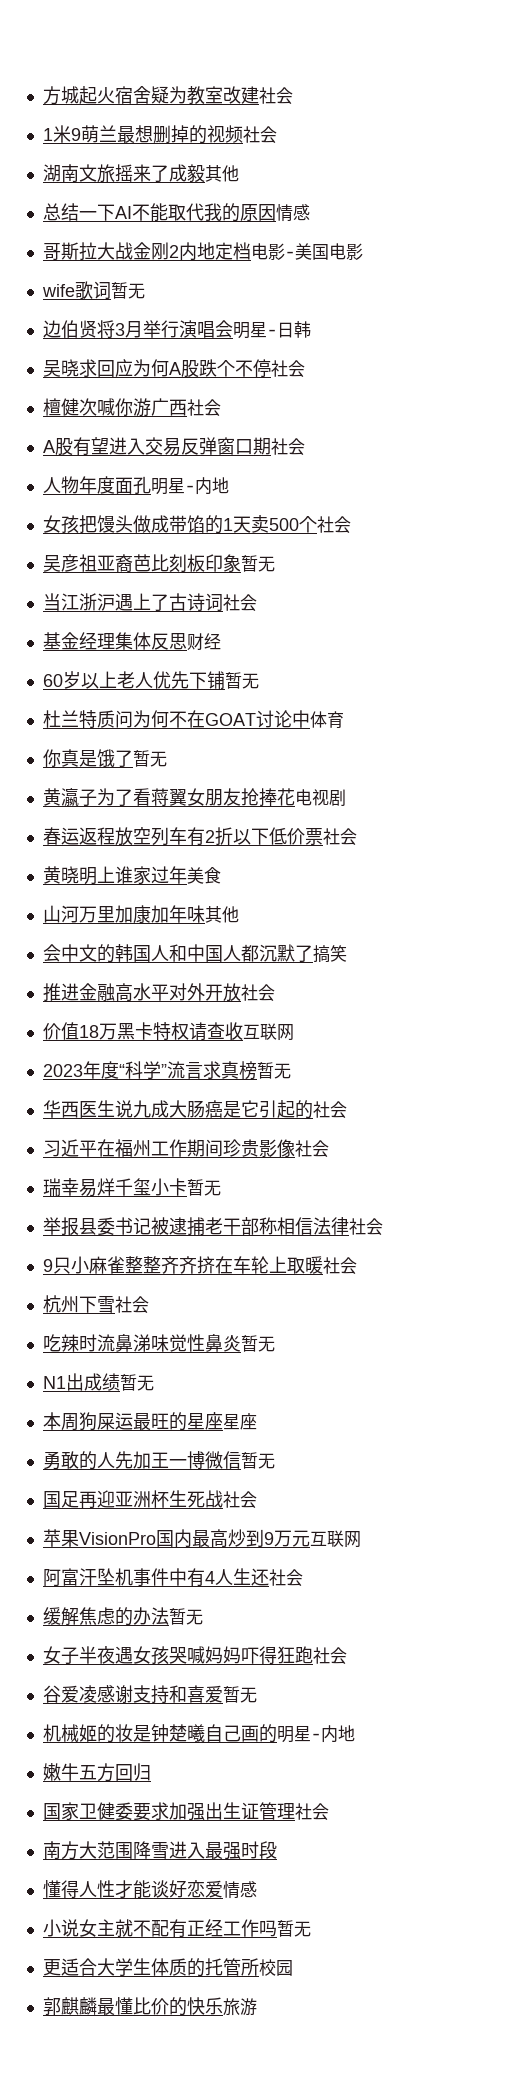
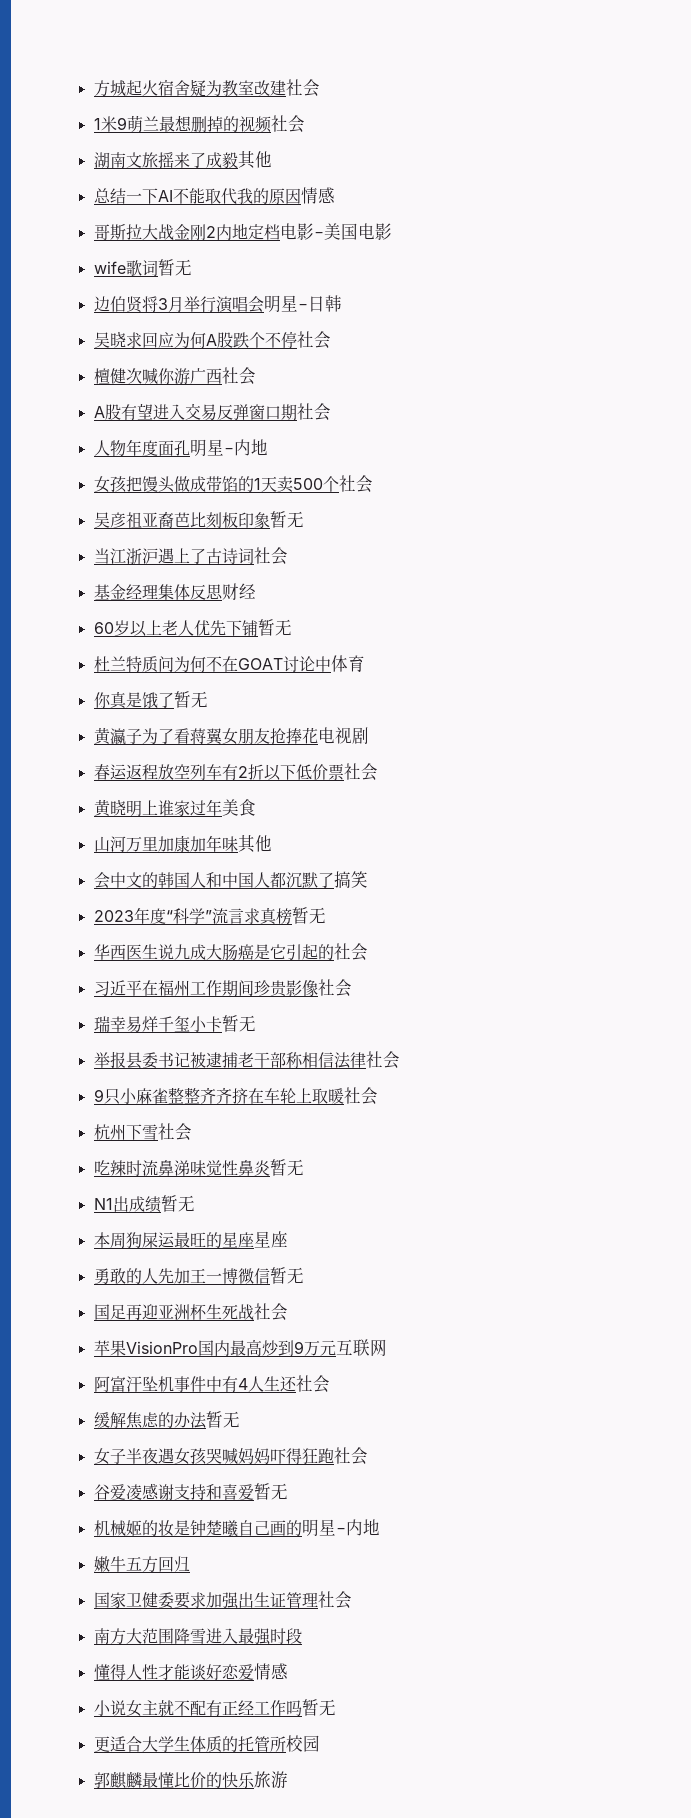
[42,983,275,1002] [42,1022,294,1041] // 推进金融高水平对外开放社会 // 价值18万黑卡特权请查收互联网 -> (368, 879) none

